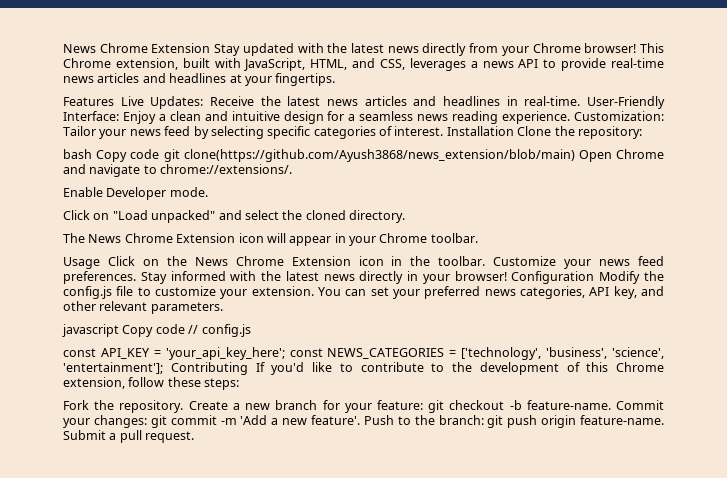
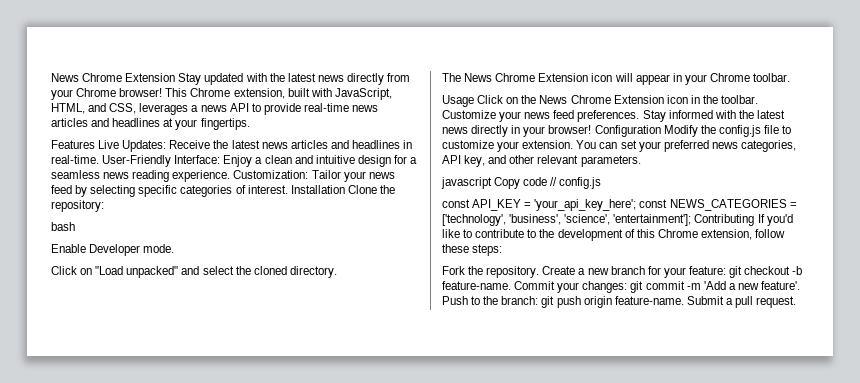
[96,149,664,162] [63,164,293,177] Copy code git clone(https://github.com/Ayush3868/news_extension/blob/main) Open Chrome and navigate to chrome://extensions/. -> (75, 226) none

